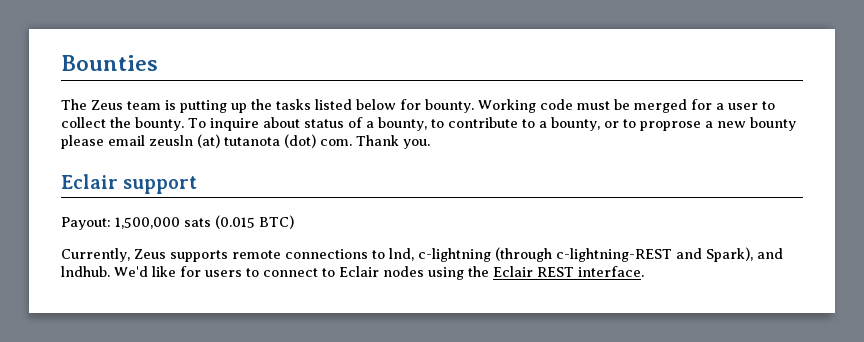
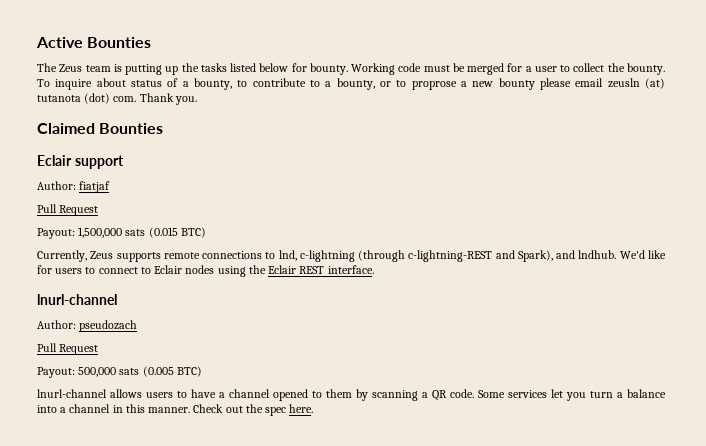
(61, 63) none -> [36,37,83,48] Active
(430, 144) none -> [37,123,164,134] // Claimed Bounties
(198, 185) none -> [37,181,111,193] [37,204,99,216] // Author: fiatjaf // Pull Request
(644, 271) none -> [37,294,117,305] [37,320,138,332] [37,343,99,355] [37,366,202,378] [37,389,666,401] [37,404,314,416] // lnurl-channel // Author: pseudozach // Pull Request // Payout: 500,000 sats (0.005 BTC) // lnurl-channel allows users to have a channel opened to them by scanning a QR code. Some services let you turn a balance into a channel in this manner. Check out the spec here.

